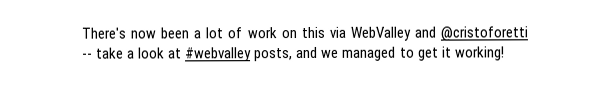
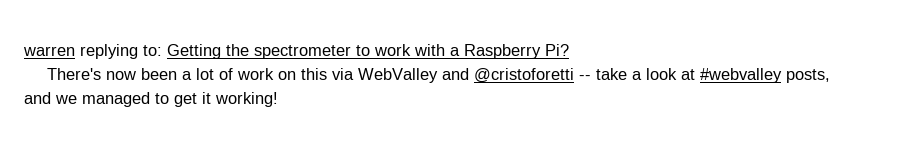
(81, 33) none -> [23,44,569,59] warren replying to: Getting the spectrometer to work with a Raspberry Pi? //

